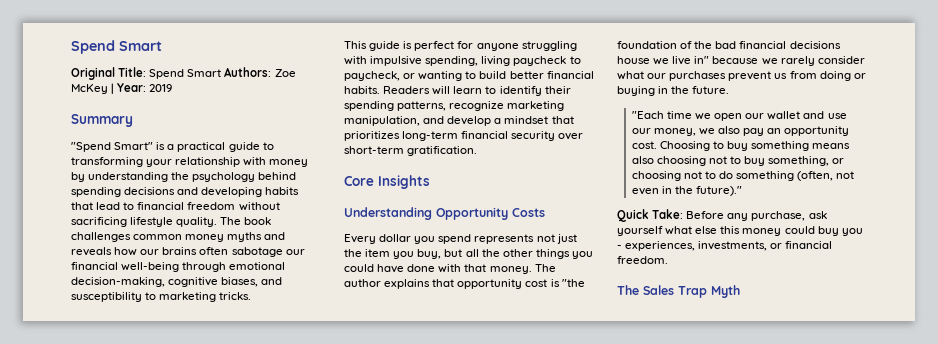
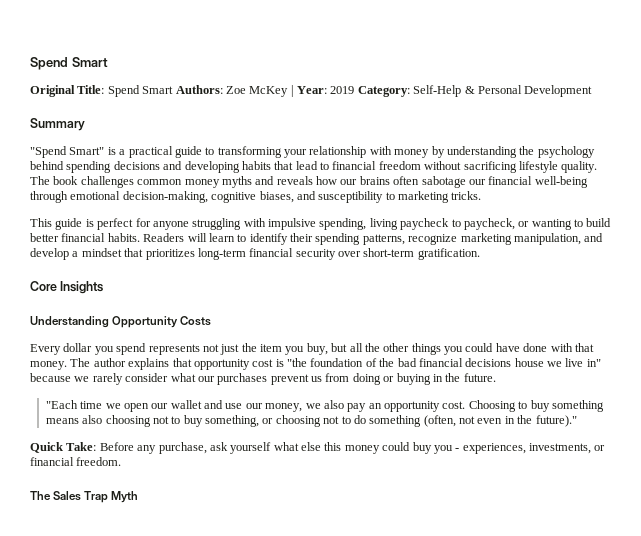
(173, 88) none -> [357,85,593,97] Category: Self-Help & Personal Development

